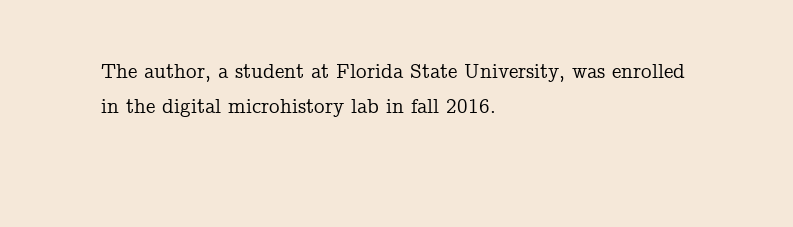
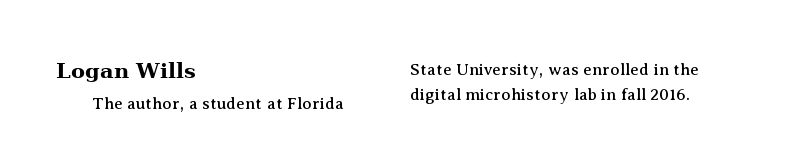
(101, 71) none -> [56,62,196,82] Logan Wills //

